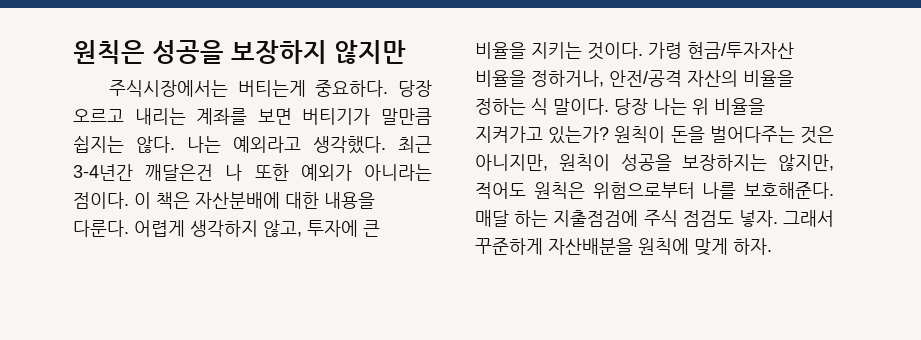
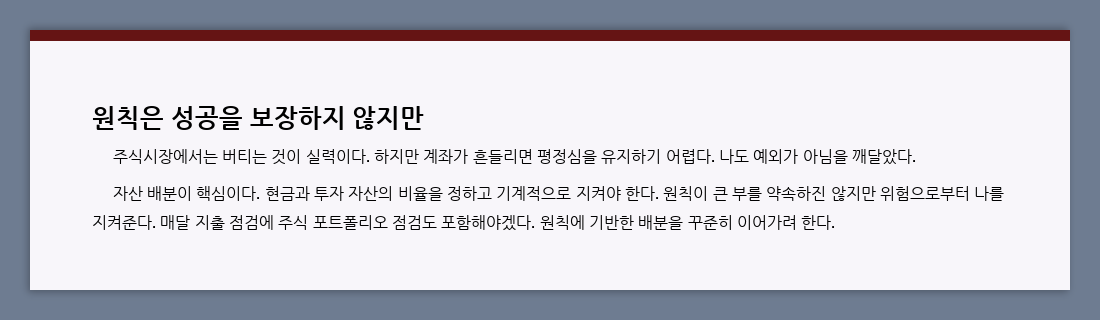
[237,80,432,97] [73,108,432,125] [73,136,432,154] [73,164,432,181] [73,192,375,209] [73,220,380,237] [475,42,794,60] [475,70,794,87] [475,98,765,115] [475,126,834,144] [475,154,834,171] [475,182,834,199] [475,210,834,227] [475,238,772,256] 버티는게 중요하다. 당장 오르고 내리는 계좌를 보면 버티기가 말만큼 쉽지는 않다. 나는 예외라고 생각했다. 최근 3-4년간 깨달은건 나 또한 예외가 아니라는 점이다. 이 책은 자산분배에 대한 내용을 다룬다. 어렵게 생각하지 않고, 투자에 큰 비율을 지키는 것이다. 가령 현금/투자자산 비율을 정하거나, 안전/공격 자산의 비율을 정하는 식 말이다. 당장 나는 위 비율을 지켜가고 있는가? 원칙이 돈을 벌어다주는 것은 아니지만, 원칙이 성공을 보장하지는 않지만, 적어도 원칙은 위험으로부터 나를 보호해준다. 매달 하는 지출점검에 주식 점검도 넣자. 그래서 꾸준하게 자산배분을 원칙에 맞게 하자. -> [222,149,916,165] [112,186,1005,201] [92,215,836,231] 버티는 것이 실력이다. 하지만 계좌가 흔들리면 평정심을 유지하기 어렵다. 나도 예외가 아님을 깨달았다. // 자산 배분이 핵심이다. 현금과 투자 자산의 비율을 정하고 기계적으로 지켜야 한다. 원칙이 큰 부를 약속하진 않지만 위험으로부터 나를 지켜준다. 매달 지출 점검에 주식 포트폴리오 점검도 포함해야겠다. 원칙에 기반한 배분을 꾸준히 이어가려 한다.

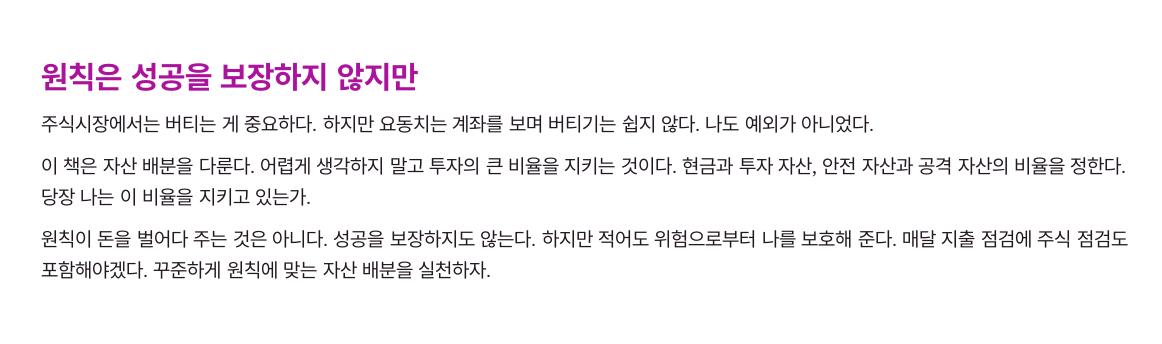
[271,149,916,165] [112,186,1005,201] [92,215,156,230] 것이 실력이다. 하지만 계좌가 흔들리면 평정심을 유지하기 어렵다. 나도 예외가 아님을 깨달았다. // 자산 배분이 핵심이다. 현금과 투자 자산의 비율을 정하고 기계적으로 지켜야 한다. 원칙이 큰 부를 약속하진 않지만 위험으로부터 나를 지켜준다. -> [221,115,875,133] [41,157,1127,177] [41,188,311,206] [41,230,897,248] 게 중요하다. 하지만 요동치는 계좌를 보며 버티기는 쉽지 않다. 나도 예외가 아니었다. // 이 책은 자산 배분을 다룬다. 어렵게 생각하지 말고 투자의 큰 비율을 지키는 것이다. 현금과 투자 자산, 안전 자산과 공격 자산의 비율을 정한다. 당장 나는 이 비율을 지키고 있는가. // 원칙이 돈을 벌어다 주는 것은 아니다. 성공을 보장하지도 않는다. 하지만 적어도 위험으로부터 나를 보호해 준다.
[312,215,388,230] 포트폴리오 -> (1072, 239) none
[539,215,836,230] 원칙에 기반한 배분을 꾸준히 이어가려 한다. -> [153,261,492,279] 꾸준하게 원칙에 맞는 자산 배분을 실천하자.

